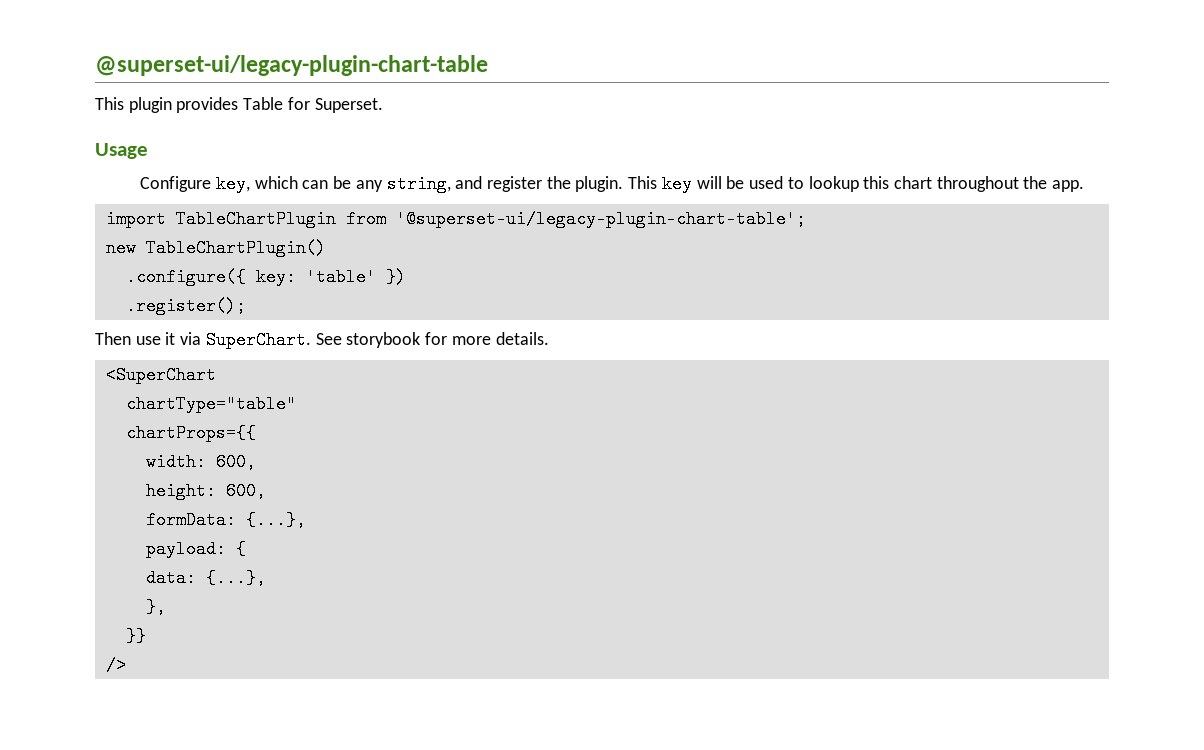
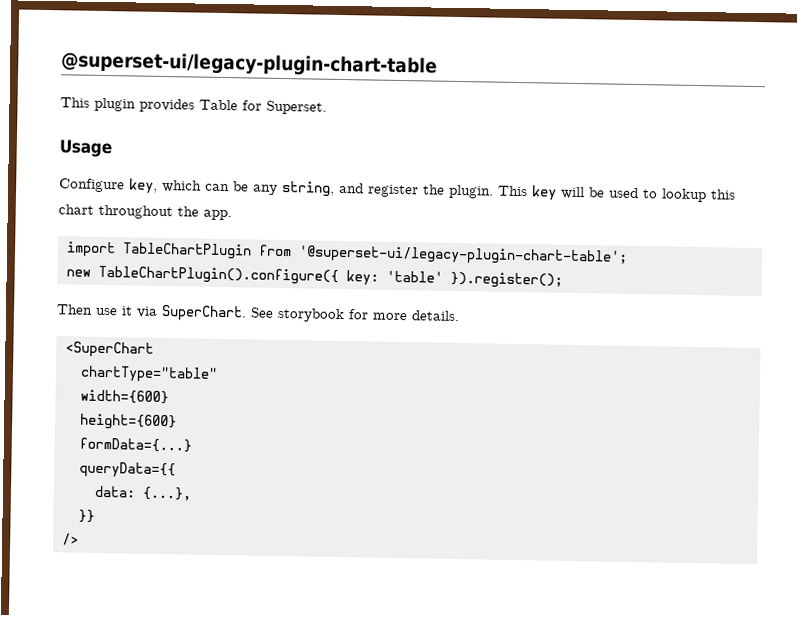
[145,239,326,257] [125,268,406,286] [125,297,246,315] TableChartPlugin() // .configure({ key: 'table' }) // .register(); -> [98,265,563,289] TableChartPlugin().configure({ key: 'table' }).register();
[125,424,256,442] [145,453,256,471] [145,482,266,500] [145,511,306,529] [145,540,246,558] chartProps={{ // width: 600, // height: 600, // formData: {...}, // payload: { -> [80,389,169,405] [80,413,177,431] [79,437,192,453] [79,461,176,479] width={600} // height={600} // formData={...} // queryData={{
[145,598,166,616] // }, -> (192, 493) none

